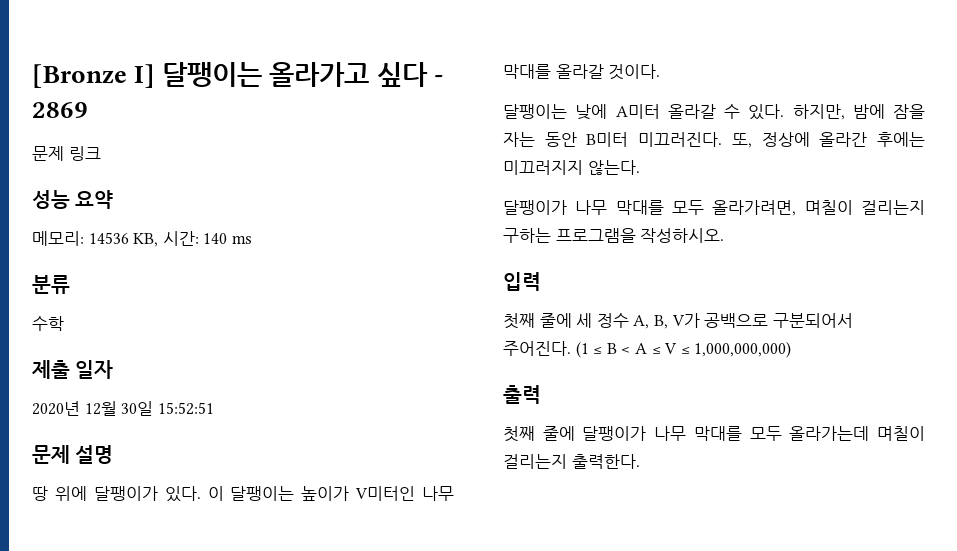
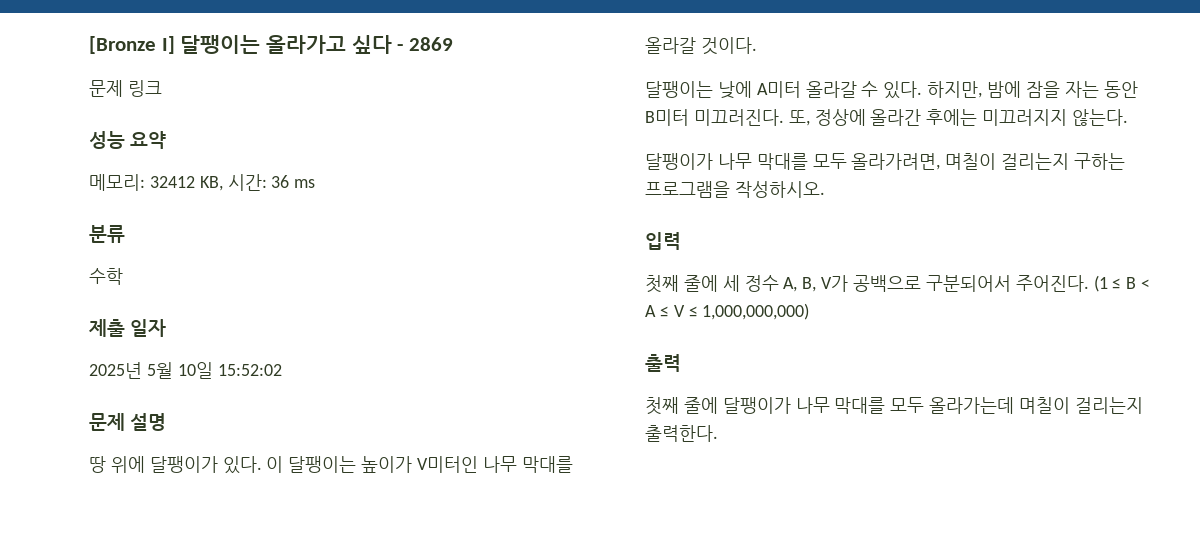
[88,232,129,244] 14536 -> [149,176,195,188] 32412
[203,233,228,244] 140 -> [271,175,290,188] 36
[32,401,214,416] 2020년 12월 30일 15:52:51 -> [89,362,282,379] 2025년 5월 10일 15:52:02

